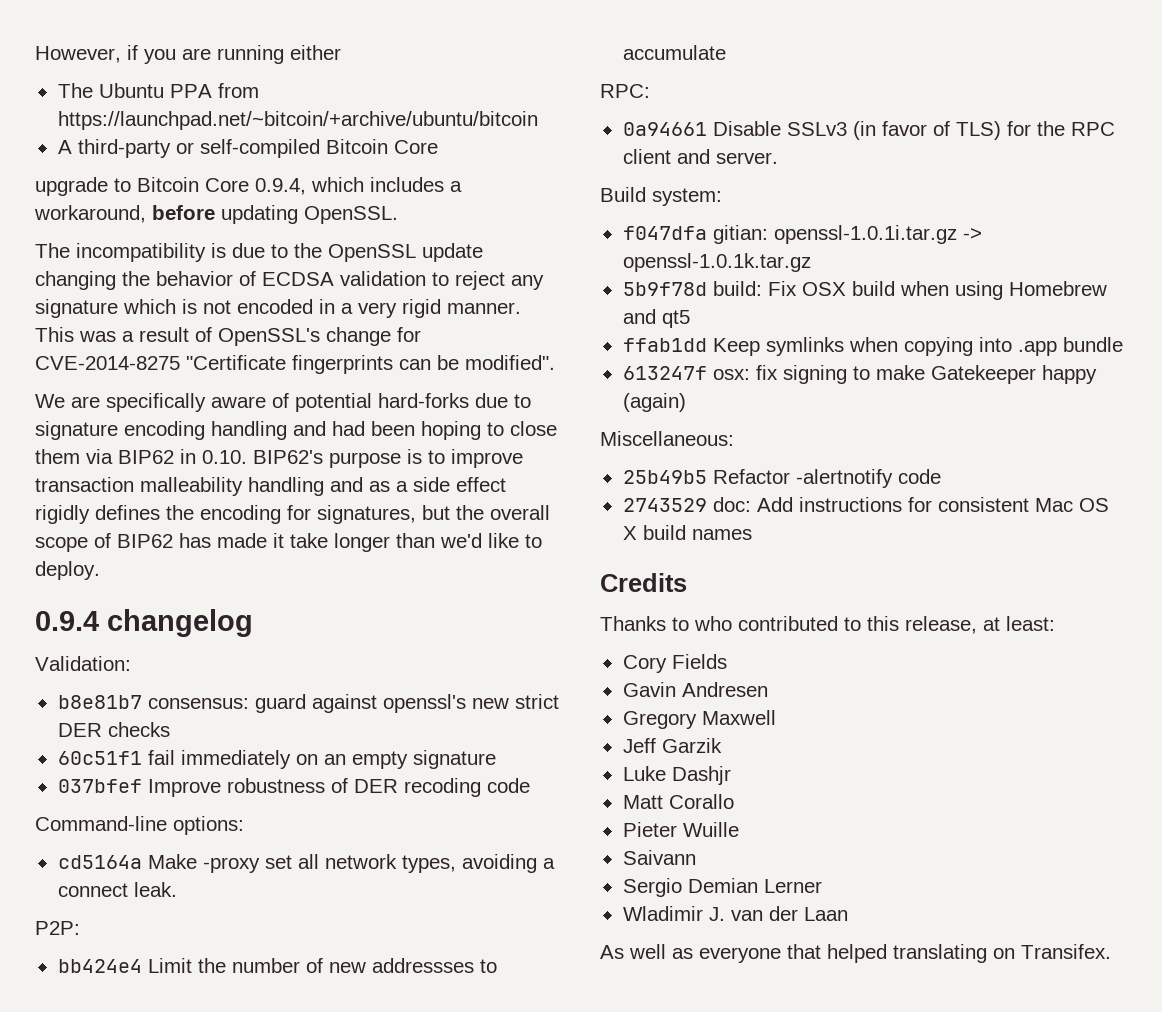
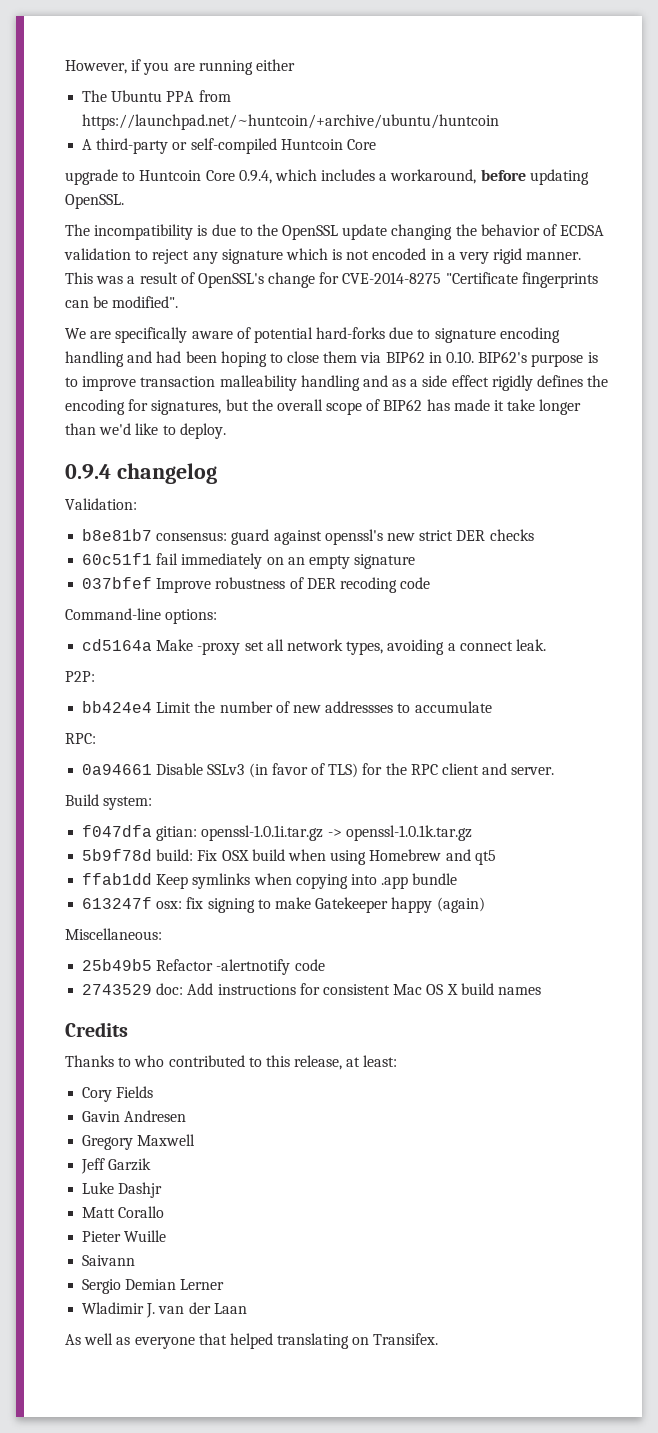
[57,111,538,130] https://launchpad.net/~bitcoin/+archive/ubuntu/bitcoin -> [82,114,500,130] https://launchpad.net/~huntcoin/+archive/ubuntu/huntcoin
[325,139,388,154] Bitcoin -> [280,139,343,150] Huntcoin
[137,177,199,192] Bitcoin -> [139,170,202,181] Huntcoin

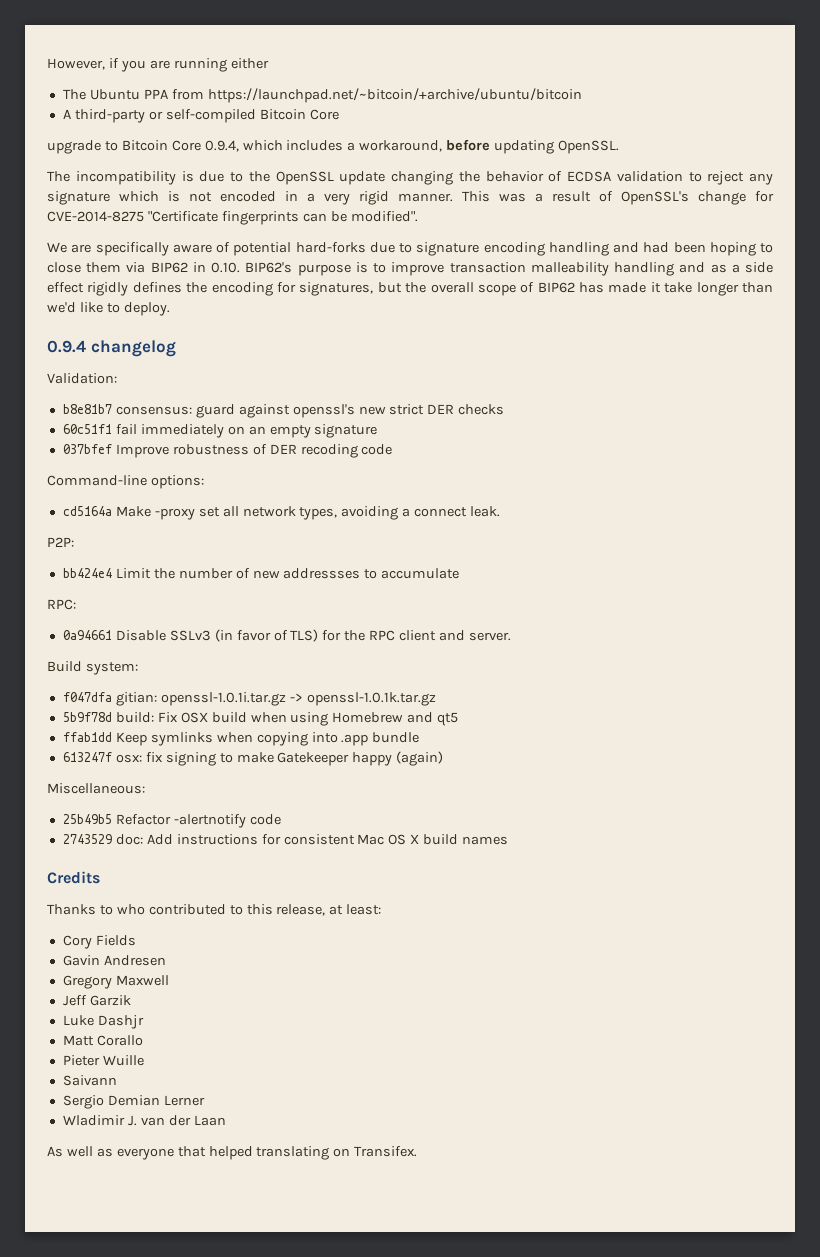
[82,114,500,130] https://launchpad.net/~huntcoin/+archive/ubuntu/huntcoin -> [207,88,582,103] https://launchpad.net/~bitcoin/+archive/ubuntu/bitcoin
[280,139,343,150] Huntcoin -> [259,109,306,120] Bitcoin
[139,170,202,181] Huntcoin -> [121,140,168,151] Bitcoin

